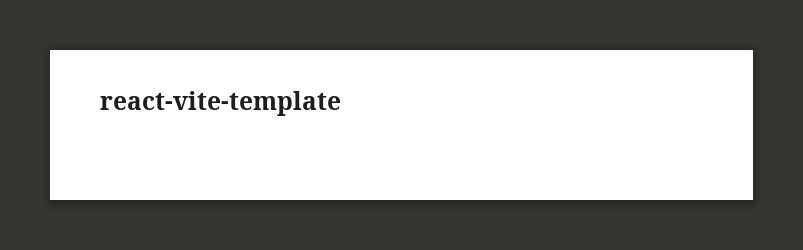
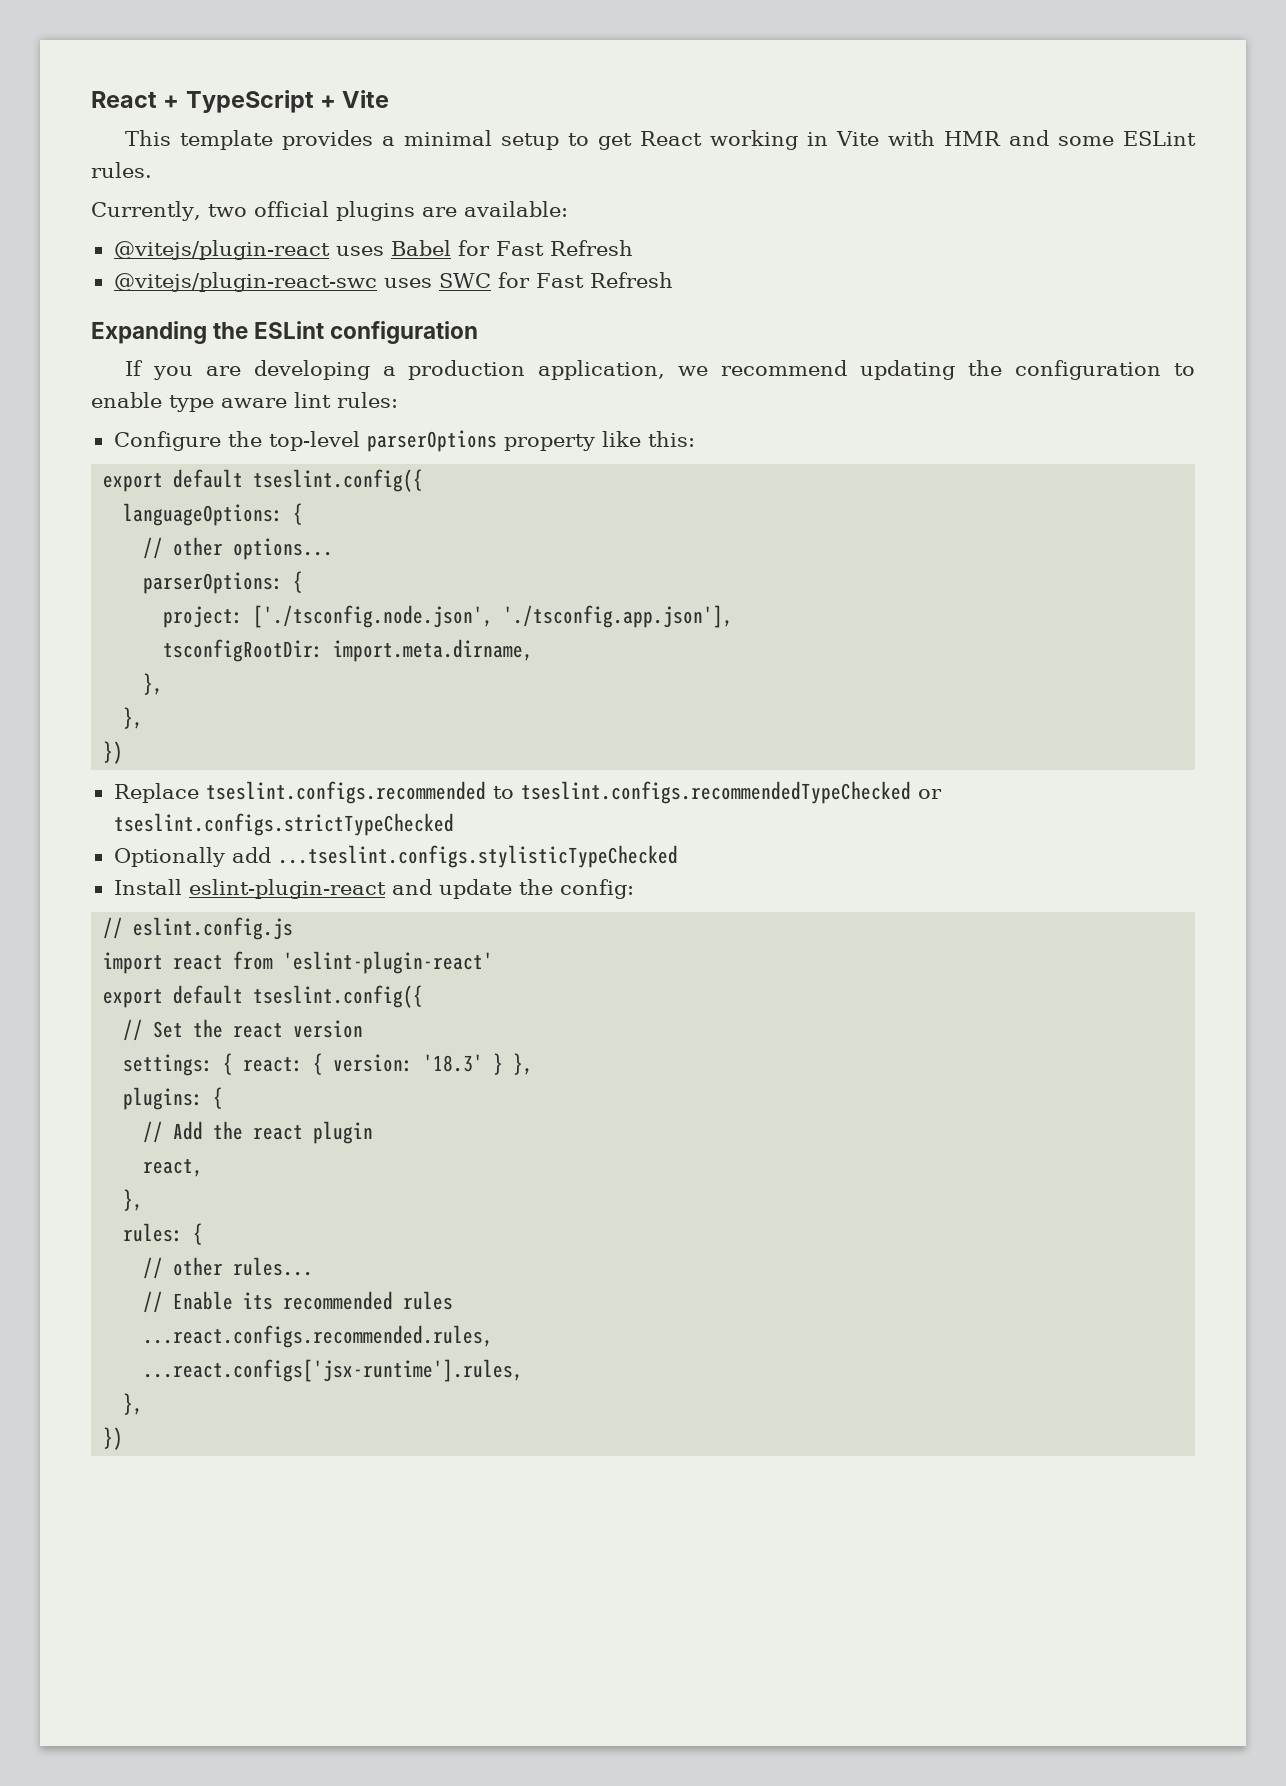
[100,91,341,116] react-vite-template -> [91,90,390,113] [124,130,1197,150] [91,162,152,178] [91,201,568,221] [113,240,633,260] [113,272,673,292] [91,321,479,344] [124,360,1195,380] [91,392,398,412] [113,430,695,452] [103,469,424,492] [123,503,304,526] [143,537,334,560] [143,571,304,594] [163,605,734,628] [163,639,534,662] [143,673,164,695] [123,707,144,729] [103,741,124,764] [113,781,942,804] [113,813,454,836] [113,845,678,868] [113,879,634,899] [103,917,294,940] [103,951,494,974] [103,985,424,1008] [123,1019,364,1041] [123,1053,534,1076] [123,1087,224,1110] [143,1121,374,1144] [143,1159,204,1177] [123,1189,144,1211] [123,1223,204,1245] [143,1257,314,1279] [143,1291,454,1313] [143,1325,494,1348] [143,1359,524,1382] [123,1393,144,1415] [103,1427,124,1450] React + TypeScript + Vite // This template provides a minimal setup to get React working in Vite with HMR and some ESLint rules. // Currently, two official plugins are available: // @vitejs/plugin-react uses Babel for Fast Refresh // @vitejs/plugin-react-swc uses SWC for Fast Refresh // Expanding the ESLint configuration // If you are developing a production application, we recommend updating the configuration to enable type aware lint rules: // Configure the top-level parserOptions property like this: // export default tseslint.config({ // languageOptions: { // // other options... // parserOptions: { // project: ['./tsconfig.node.json', './tsconfig.app.json'], // tsconfigRootDir: import.meta.dirname, // }, // }, // }) // Replace tseslint.configs.recommended to tseslint.configs.recommendedTypeChecked or tseslint.configs.strictTypeChecked // Optionally add ...tseslint.configs.stylisticTypeChecked // Install eslint-plugin-react and update the config: // // eslint.config.js // import react from 'eslint-plugin-react' // export default tseslint.config({ // // Set the react version // settings: { react: { version: '18.3' } }, // plugins: { // // Add the react plugin // react, // }, // rules: { // // other rules... // // Enable its recommended rules // ...react.configs.recommended.rules, // ...react.configs['jsx-runtime'].rules, // }, // })

